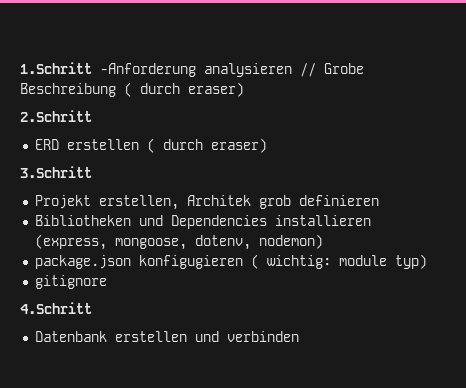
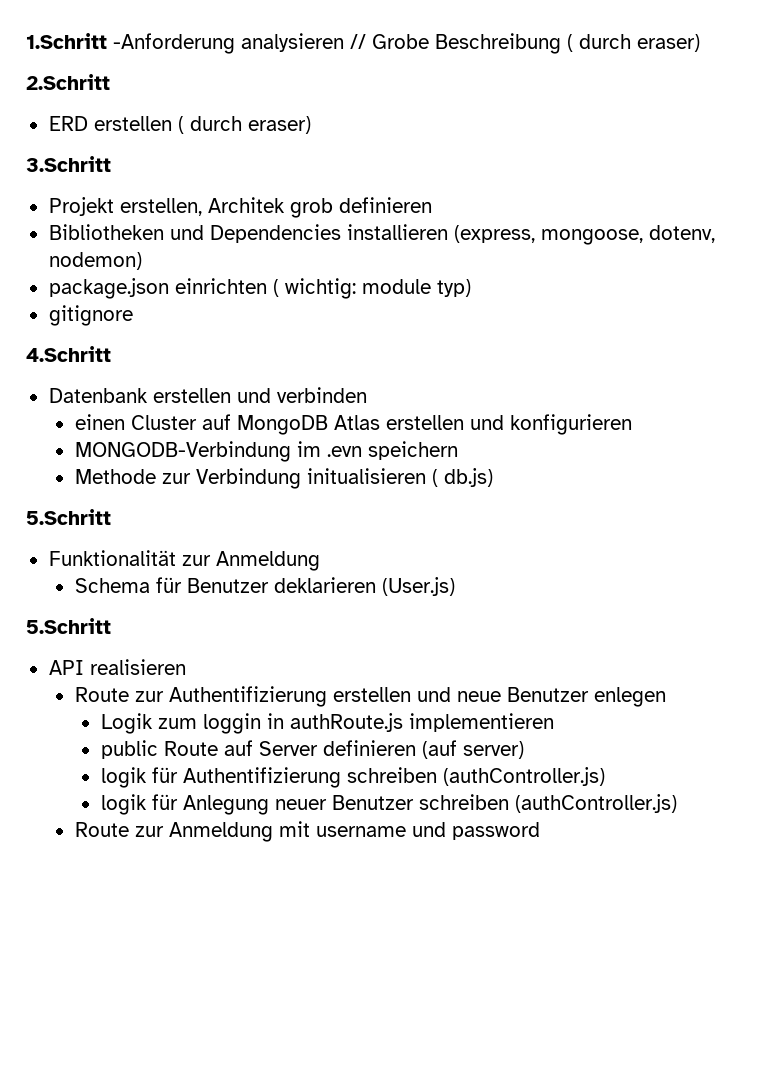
[138,255,243,269] konfigugieren -> [174,278,267,294] einrichten
(299, 336) none -> [74,414,632,435] [74,441,458,462] [74,468,493,489] [26,509,111,525] [48,550,320,571] [74,577,455,596] [26,618,111,634] [48,659,186,675] [74,686,666,707] [100,713,554,734] [100,740,524,759] [100,767,605,788] [100,794,677,815] [74,821,540,842] // einen Cluster auf MongoDB Atlas erstellen und konfigurieren // MONGODB-Verbindung im .evn speichern // Methode zur Verbindung initualisieren ( db.js) // 5.Schritt // Funktionalität zur Anmeldung // Schema für Benutzer deklarieren (User.js) // 5.Schritt // API realisieren // Route zur Authentifizierung erstellen und neue Benutzer enlegen // Logik zum loggin in authRoute.js implementieren // public Route auf Server definieren (auf server) // logik für Authentifizierung schreiben (authController.js) // logik für Anlegung neuer Benutzer schreiben (authController.js) // Route zur Anmeldung mit username und password

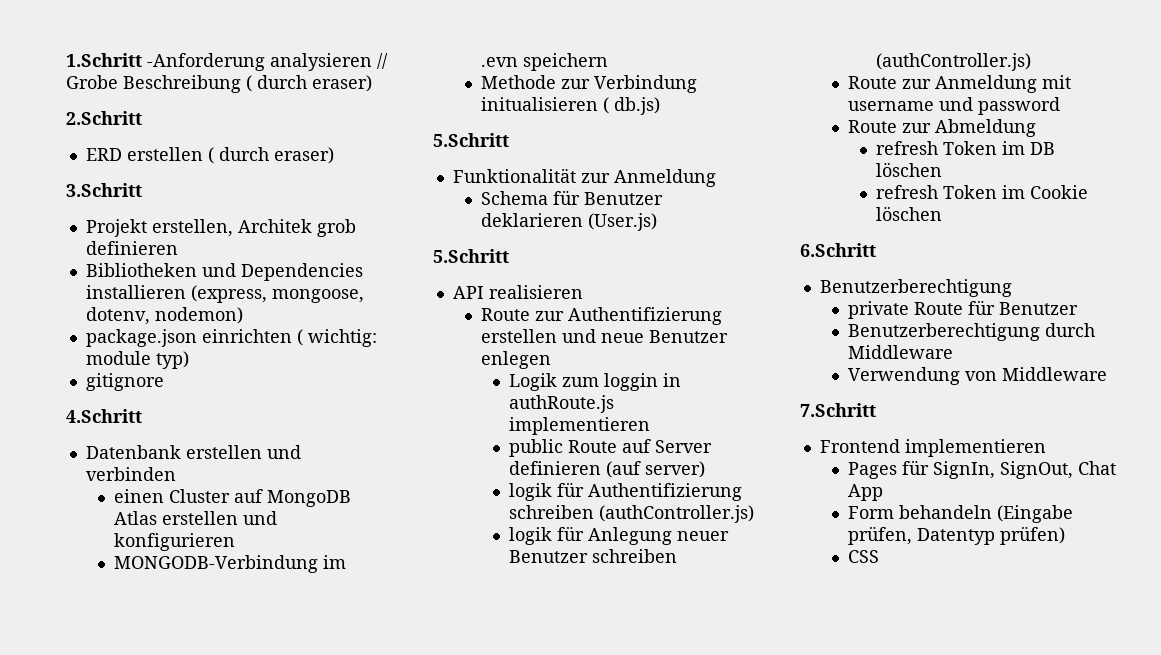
(540, 831) none -> [847,119,1036,137] [875,141,1055,155] [875,162,942,177] [875,185,1088,199] [875,206,942,221] [800,243,876,257] [819,279,1012,297] [847,300,1078,319] [847,323,1095,341] [847,345,953,359] [847,367,1107,385] [800,403,876,417] [819,439,1046,457] [847,460,1116,479] [847,484,883,501] [847,505,1073,523] [847,526,1065,545] [847,550,879,563] // Route zur Abmeldung // refresh Token im DB löschen // refresh Token im Cookie löschen // 6.Schritt // Benutzerberechtigung // private Route für Benutzer // Benutzerberechtigung durch Middleware // Verwendung von Middleware // 7.Schritt // Frontend implementieren // Pages für SignIn, SignOut, Chat App // Form behandeln (Eingabe prüfen, Datentyp prüfen) // CSS

